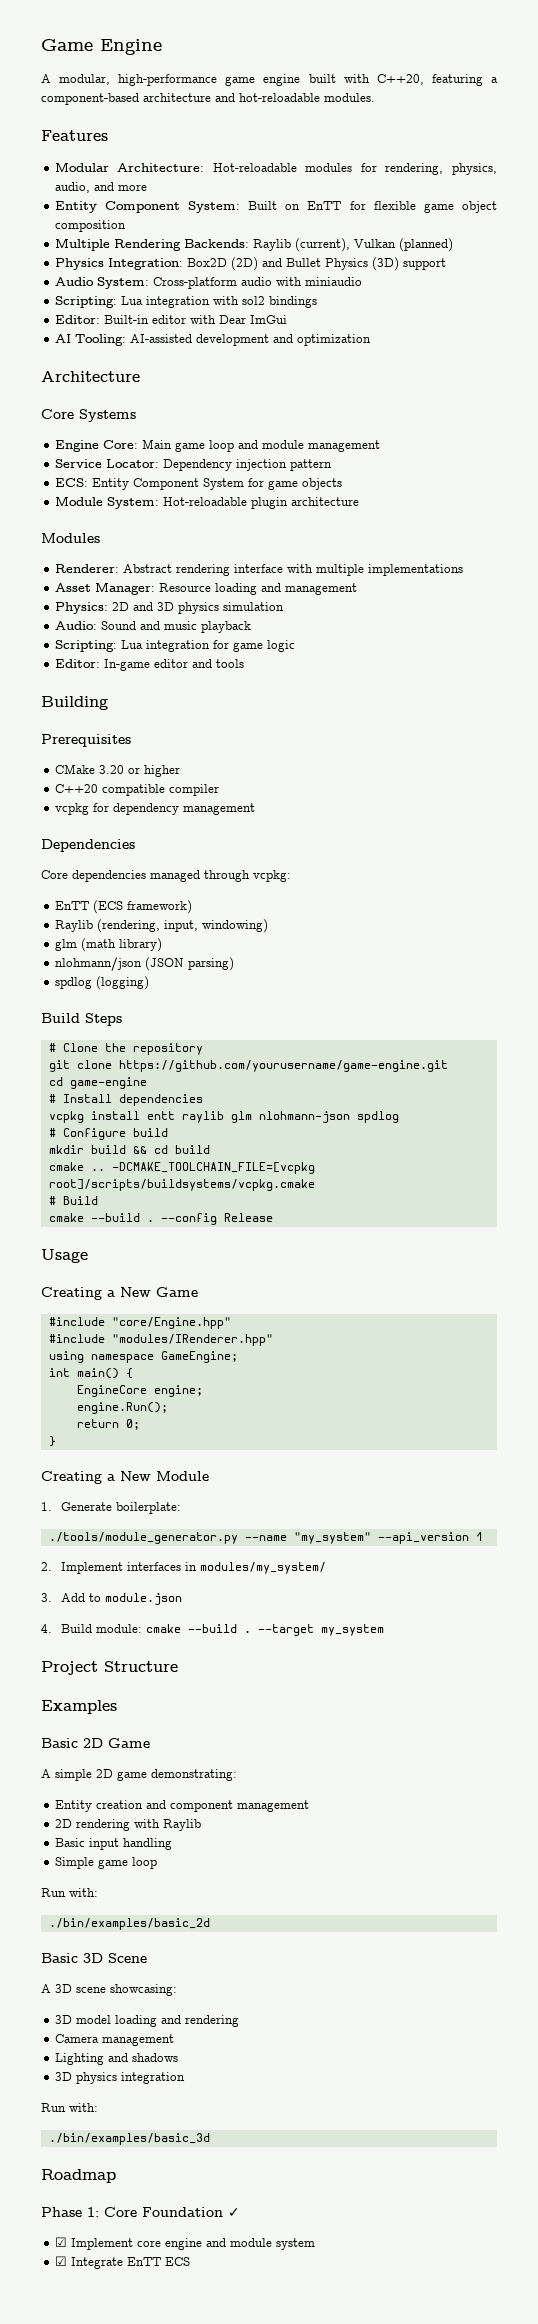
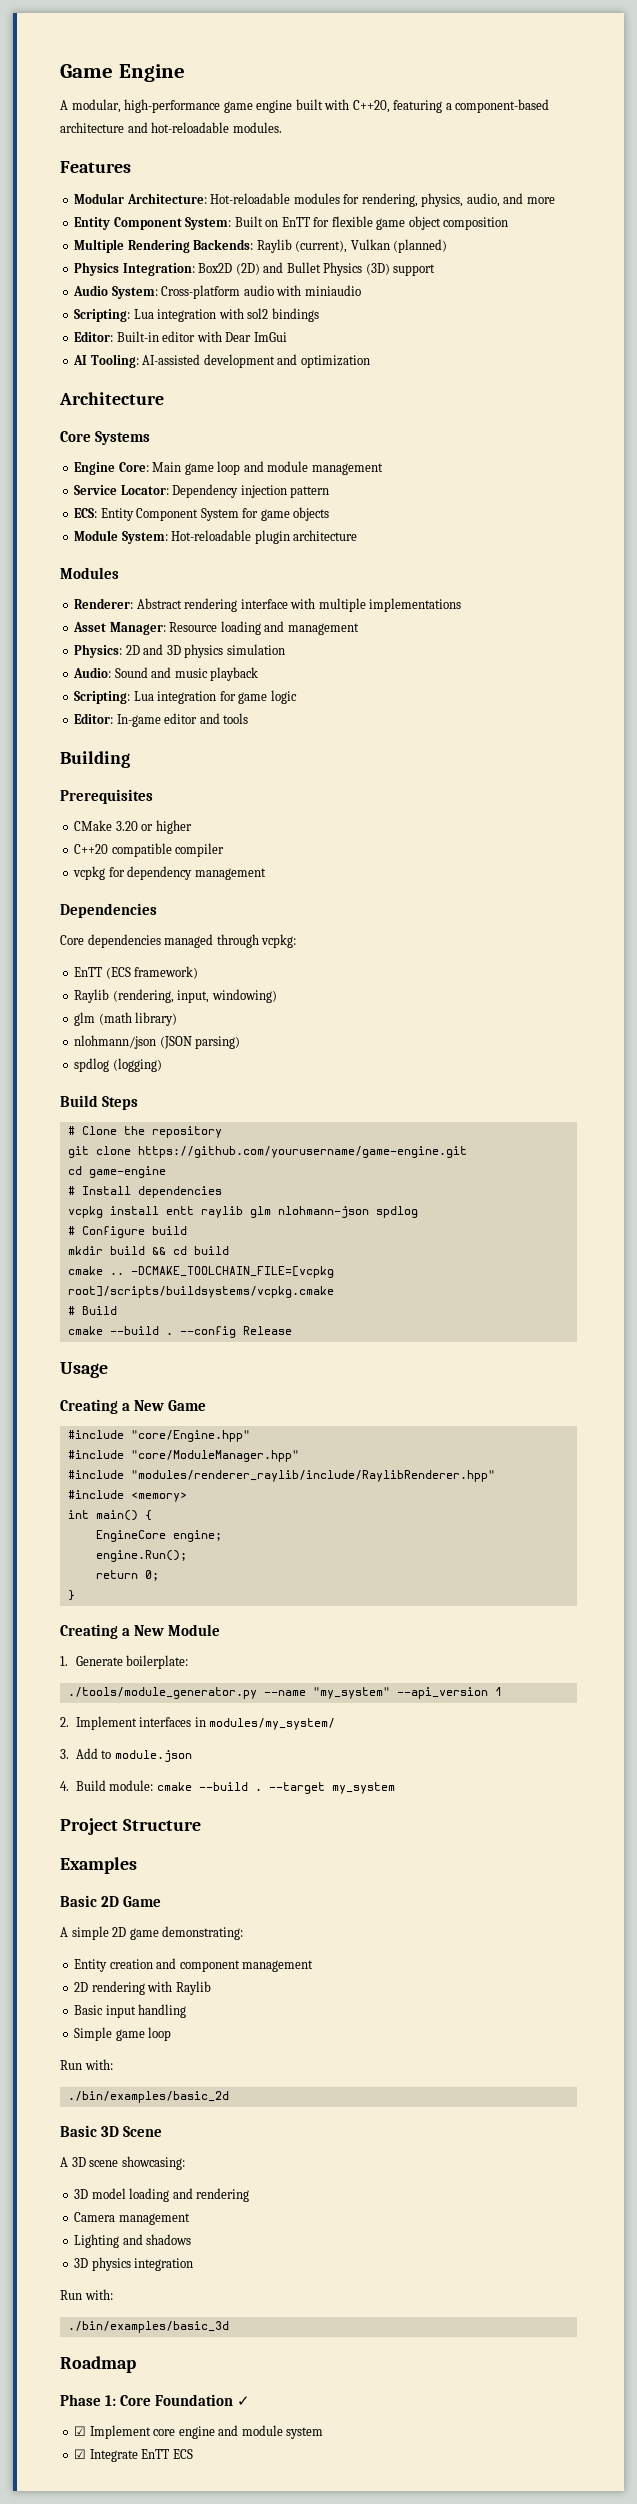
[111,1334,273,1346] [48,1351,238,1363] "modules/IRenderer.hpp" // using namespace GameEngine; -> [130,1450,299,1462] [67,1470,495,1482] [67,1490,187,1502] "core/ModuleManager.hpp" // #include "modules/renderer_raylib/include/RaylibRenderer.hpp" // #include <memory>

